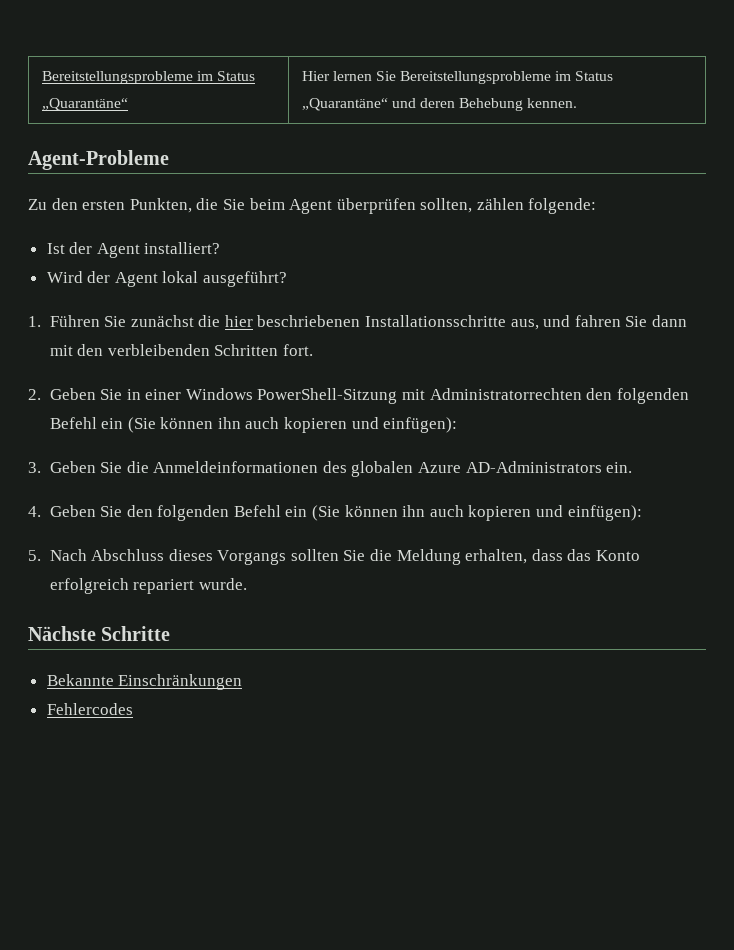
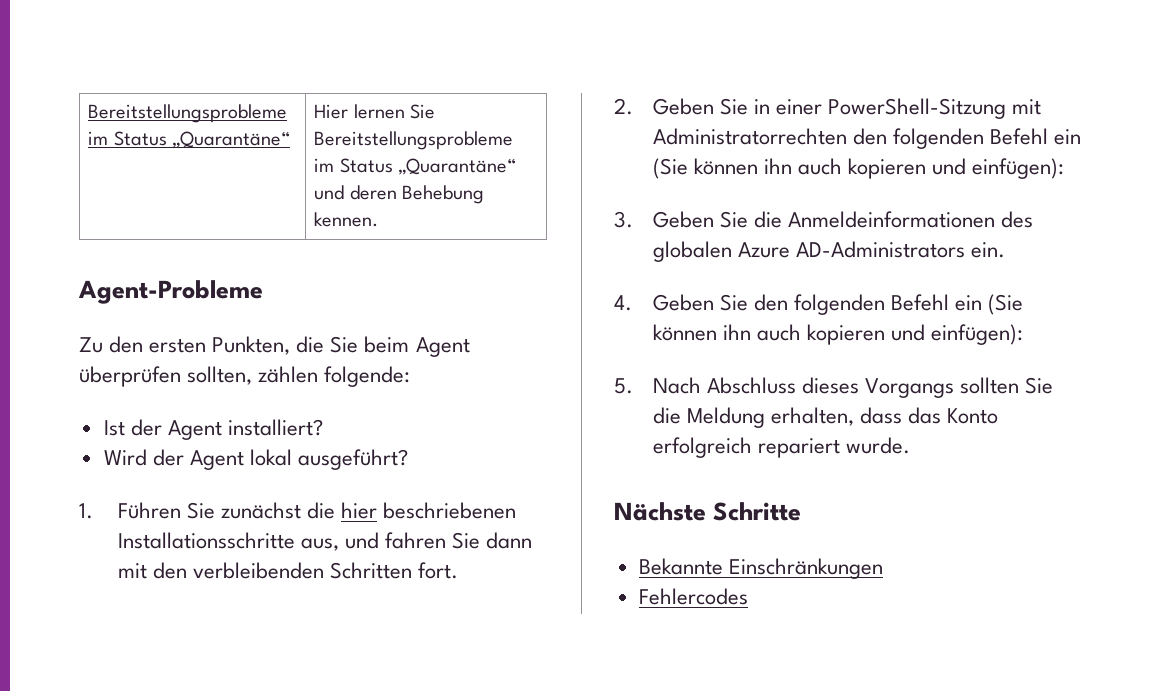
[185,388,253,400] Windows -> (822, 107) none

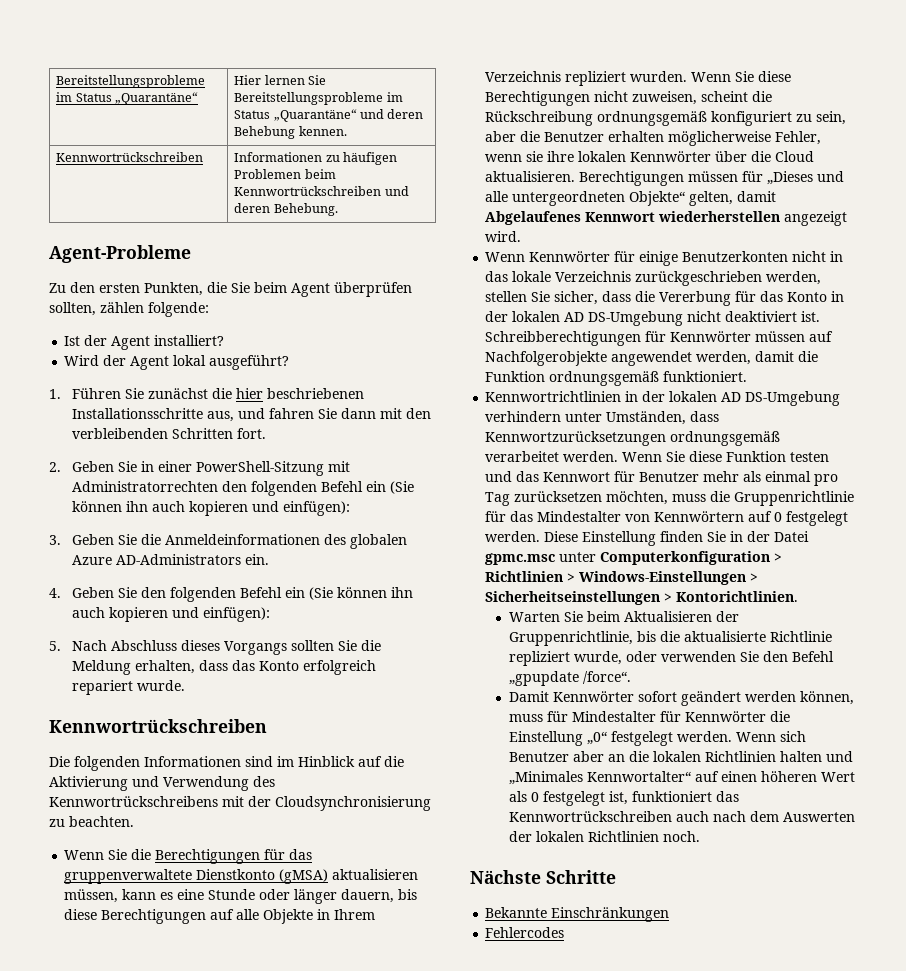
(379, 219) none -> [56,152,204,162] [234,152,397,165] [234,169,336,179] [234,186,409,196] [234,203,338,216] // Kennwortrückschreiben | Informationen zu häufigen Problemen beim Kennwortrückschreiben und deren Behebung.
(910, 445) none -> [49,719,267,733] [49,756,404,771] [49,776,275,791] [49,796,431,811] [49,816,134,827] [64,849,313,864] [64,869,419,884] [64,889,418,904] [64,909,376,924] [485,71,792,86] [485,91,773,106] [485,111,847,126] [485,131,822,146] [485,151,815,162] [485,171,845,186] [485,191,777,206] [485,211,848,226] [485,231,522,242] [485,251,844,266] [485,271,822,286] [485,291,845,306] [485,311,821,326] [485,331,834,346] [485,351,819,366] [485,371,748,386] [485,391,841,406] [485,411,720,425] [485,431,781,446] [485,451,830,462] [485,471,839,486] [485,491,855,506] [485,511,849,526] [485,531,810,546] [485,551,783,565] [485,571,759,585] [485,591,799,605] [508,611,739,622] [508,631,832,646] [508,651,834,666] [508,671,631,686] [508,691,854,706] [508,711,790,722] [508,731,806,746] [508,751,853,762] [508,771,855,785] [508,791,739,806] [508,811,855,822] [508,831,700,842] // Kennwortrückschreiben // Die folgenden Informationen sind im Hinblick auf die Aktivierung und Verwendung des Kennwortrückschreibens mit der Cloudsynchronisierung zu beachten. // Wenn Sie die Berechtigungen für das gruppenverwaltete Dienstkonto (gMSA) aktualisieren müssen, kann es eine Stunde oder länger dauern, bis diese Berechtigungen auf alle Objekte in Ihrem Verzeichnis repliziert wurden. Wenn Sie diese Berechtigungen nicht zuweisen, scheint die Rückschreibung ordnungsgemäß konfiguriert zu sein, aber die Benutzer erhalten möglicherweise Fehler, wenn sie ihre lokalen Kennwörter über die Cloud aktualisieren. Berechtigungen müssen für „Dieses und alle untergeordneten Objekte“ gelten, damit Abgelaufenes Kennwort wiederherstellen angezeigt wird. // Wenn Kennwörter für einige Benutzerkonten nicht in das lokale Verzeichnis zurückgeschrieben werden, stellen Sie sicher, dass die Vererbung für das Konto in der lokalen AD DS-Umgebung nicht deaktiviert ist. Schreibberechtigungen für Kennwörter müssen auf Nachfolgerobjekte angewendet werden, damit die Funktion ordnungsgemäß funktioniert. // Kennwortrichtlinien in der lokalen AD DS-Umgebung verhindern unter Umständen, dass Kennwortzurücksetzungen ordnungsgemäß verarbeitet werden. Wenn Sie diese Funktion testen und das Kennwort für Benutzer mehr als einmal pro Tag zurücksetzen möchten, muss die Gruppenrichtlinie für das Mindestalter von Kennwörtern auf 0 festgelegt werden. Diese Einstellung finden Sie in der Datei gpmc.msc unter Computerkonfiguration > Richtlinien > Windows-Einstellungen > Sicherheitseinstellungen > Kontorichtlinien. // Warten Sie beim Aktualisieren der Gruppenrichtlinie, bis die aktualisierte Richtlinie repliziert wurde, oder verwenden Sie den Befehl „gpupdate /force“. // Damit Kennwörter sofort geändert werden können, muss für Mindestalter für Kennwörter die Einstellung „0“ festgelegt werden. Wenn sich Benutzer aber an die lokalen Richtlinien halten und „Minimales Kennwortalter“ auf einen höheren Wert als 0 festgelegt ist, funktioniert das Kennwortrückschreiben auch nach dem Auswerten der lokalen Richtlinien noch.

